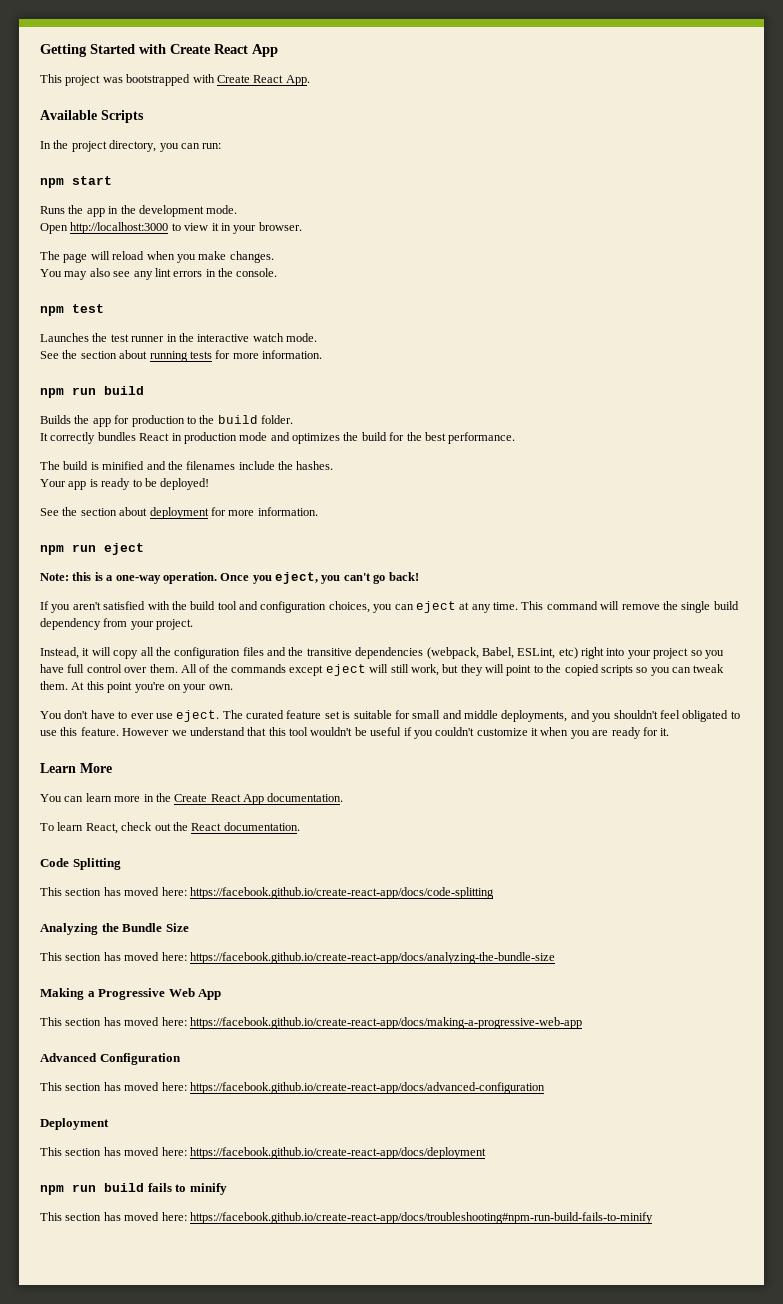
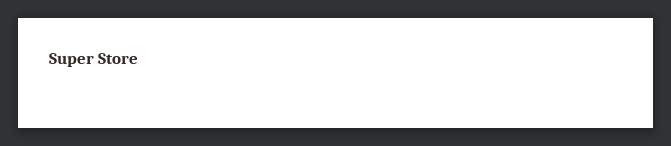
[40,44,278,57] [40,74,310,86] [40,110,144,123] [40,140,222,152] [40,176,112,188] [40,205,238,217] [40,222,302,234] [40,251,274,263] [40,268,278,280] [40,304,104,316] [40,333,317,342] [40,350,322,362] [40,386,144,398] [40,415,293,427] [40,432,516,444] [40,461,334,470] [40,478,210,490] [40,507,318,519] [40,543,144,555] [40,572,419,584] [40,601,739,613] [40,618,194,630] [40,647,724,659] [40,664,725,676] [40,681,233,693] [40,710,740,722] [40,727,670,739] [40,763,112,773] [40,793,344,805] [40,822,300,834] [40,858,121,870] [40,887,494,899] [40,923,189,935] [40,952,555,964] [40,988,222,1000] [40,1017,582,1029] [40,1053,181,1065] [40,1082,545,1094] [40,1118,109,1130] [40,1147,486,1159] [40,1183,227,1195] [40,1212,653,1224] Getting Started with Create React App // This project was bootstrapped with Create React App. // Available Scripts // In the project directory, you can run: // npm start // Runs the app in the development mode. // Open http://localhost:3000 to view it in your browser. // The page will reload when you make changes. // You may also see any lint errors in the console. // npm test // Launches the test runner in the interactive watch mode. // See the section about running tests for more information. // npm run build // Builds the app for production to the build folder. // It correctly bundles React in production mode and optimizes the build for the best performance. // The build is minified and the filenames include the hashes. // Your app is ready to be deployed! // See the section about deployment for more information. // npm run eject // Note: this is a one-way operation. Once you eject, you can't go back! // If you aren't satisfied with the build tool and configuration choices, you can eject at any time. This command will remove the single build dependency from your project. // Instead, it will copy all the configuration files and the transitive dependencies (webpack, Babel, ESLint, etc) right into your project so you have full control over them. All of the commands except eject will still work, but they will point to the copied scripts so you can tweak them. At this point you're on your own. // You don't have to ever use eject. The curated feature set is suitable for small and middle deployments, and you shouldn't feel obligated to use this feature. However we understand that this tool wouldn't be useful if you couldn't customize it when you are ready for it. // Learn More // You can learn more in the Create React App documentation. // To learn React, check out the React documentation. // Code Splitting // This section has moved here: https://facebook.github.io/create-react-app/docs/code-splitting // Analyzing the Bundle Size // This section has moved here: https://facebook.github.io/create-react-app/docs/analyzing-the-bundle-size // Making a Progressive Web App // This section has moved here: https://facebook.github.io/create-react-app/docs/making-a-progressive-web-app // Advanced Configuration // This section has moved here: https://facebook.github.io/create-react-app/docs/advanced-configuration // Deployment // This section has moved here: https://facebook.github.io/create-react-app/docs/deployment // npm run build fails to minify // This section has moved here: https://facebook.github.io/create-react-app/docs/troubleshooting#npm-run-build-fails-to-minify -> [49,53,139,67] Super Store

